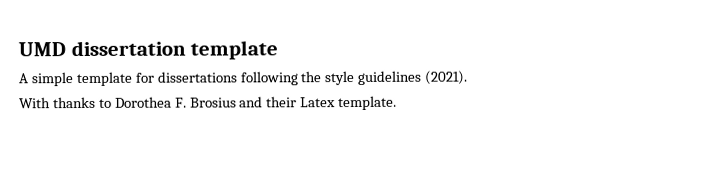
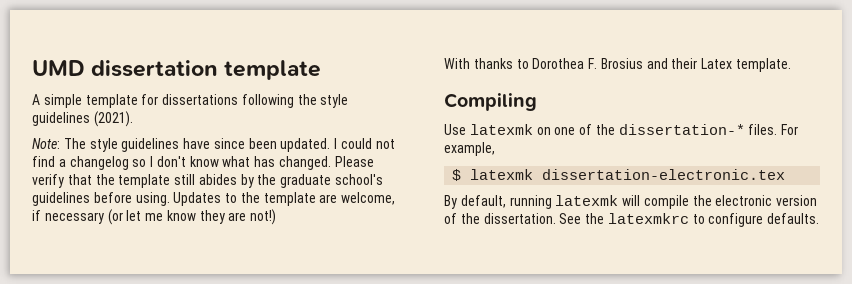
(468, 77) none -> [32,138,395,152] [32,156,374,170] [32,174,384,188] [32,192,396,206] [32,209,277,225] // Note: The style guidelines have since been updated. I could not find a changelog so I don't know what has changed. Please verify that the template still abides by the graduate school's guidelines before using. Updates to the template are welcome, if necessary (or let me know they are not!)
(398, 103) none -> [444,93,537,111] [444,124,799,135] [444,142,495,156] [452,169,786,181] [444,195,818,209] [444,213,820,227] // Compiling // Use latexmk on one of the dissertation-* files. For example, // $ latexmk dissertation-electronic.tex // By default, running latexmk will compile the electronic version of the dissertation. See the latexmkrc to configure defaults.

